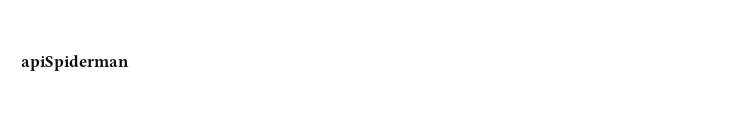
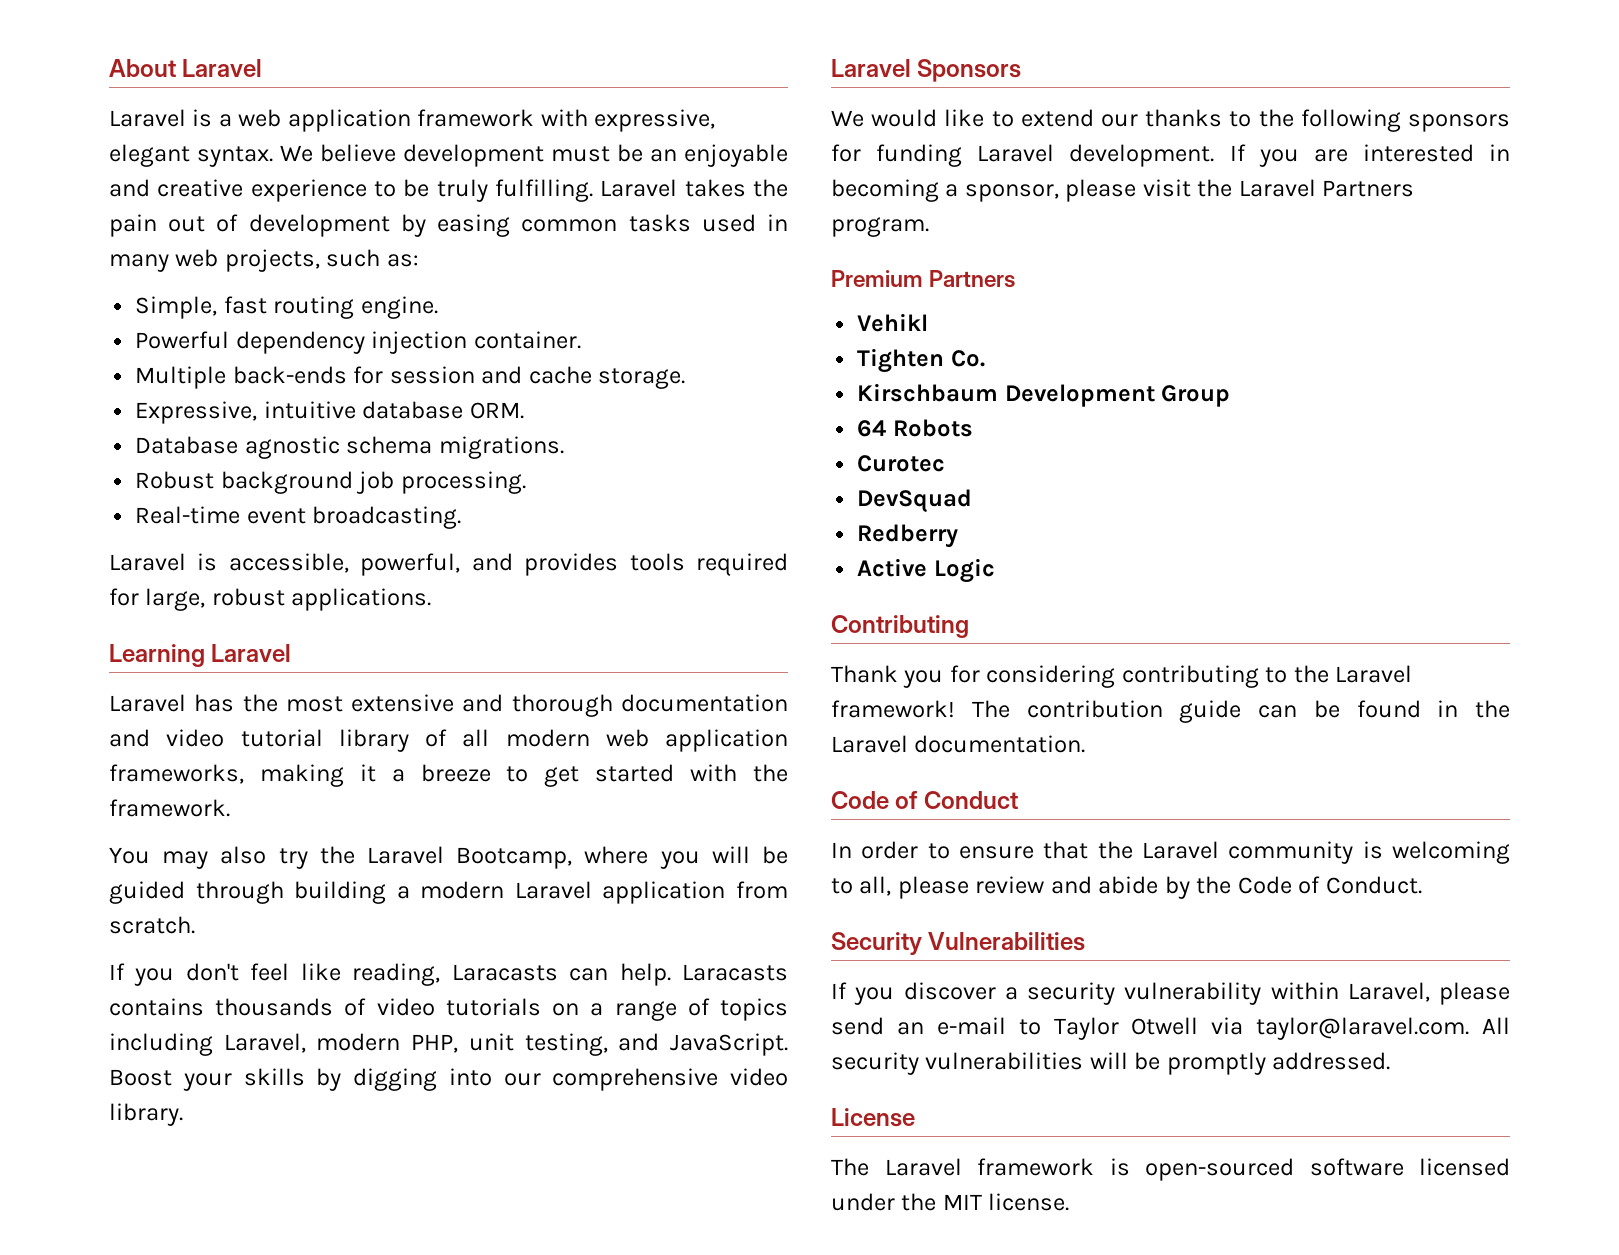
[21,55,129,71] apiSpiderman -> [109,59,263,77] [109,109,716,132] [109,144,788,167] [109,179,788,202] [109,214,788,237] [109,249,419,272] [135,296,438,319] [135,331,581,354] [135,366,686,389] [135,401,524,424] [135,436,564,459] [135,471,526,494] [135,506,462,529] [109,553,788,576] [109,588,432,611] [109,644,292,667] [109,694,788,717] [109,729,788,752] [109,764,788,787] [109,799,230,817] [109,846,788,869] [109,881,788,904] [109,916,195,934] [109,963,788,986] [109,998,788,1021] [109,1033,788,1056] [109,1068,788,1091] [109,1103,183,1126] [831,59,1022,82] [831,109,1510,132] [831,144,1510,167] [831,179,1415,202] [831,217,929,237] [831,270,1016,288] [857,313,929,332] [857,348,985,373] [857,383,1231,407] [857,419,973,437] [857,455,946,472] [857,489,973,513] [857,524,959,548] [857,558,995,583] [831,615,969,638] [831,665,1413,688] [831,700,1510,723] [831,735,1086,753] [831,791,1018,809] [831,841,1510,864] [831,876,1422,899] [831,932,1086,955] [831,982,1510,1005] [831,1017,1510,1040] [831,1052,1391,1075] [831,1108,915,1127] [831,1158,1510,1181] [831,1193,1070,1211] About Laravel // Laravel is a web application framework with expressive, elegant syntax. We believe development must be an enjoyable and creative experience to be truly fulfilling. Laravel takes the pain out of development by easing common tasks used in many web projects, such as: // Simple, fast routing engine. // Powerful dependency injection container. // Multiple back-ends for session and cache storage. // Expressive, intuitive database ORM. // Database agnostic schema migrations. // Robust background job processing. // Real-time event broadcasting. // Laravel is accessible, powerful, and provides tools required for large, robust applications. // Learning Laravel // Laravel has the most extensive and thorough documentation and video tutorial library of all modern web application frameworks, making it a breeze to get started with the framework. // You may also try the Laravel Bootcamp, where you will be guided through building a modern Laravel application from scratch. // If you don't feel like reading, Laracasts can help. Laracasts contains thousands of video tutorials on a range of topics including Laravel, modern PHP, unit testing, and JavaScript. Boost your skills by digging into our comprehensive video library. // Laravel Sponsors // We would like to extend our thanks to the following sponsors for funding Laravel development. If you are interested in becoming a sponsor, please visit the Laravel Partners program. // Premium Partners // Vehikl // Tighten Co. // Kirschbaum Development Group // 64 Robots // Curotec // DevSquad // Redberry // Active Logic // Contributing // Thank you for considering contributing to the Laravel framework! The contribution guide can be found in the Laravel documentation. // Code of Conduct // In order to ensure that the Laravel community is welcoming to all, please review and abide by the Code of Conduct. // Security Vulnerabilities // If you discover a security vulnerability within Laravel, please send an e-mail to Taylor Otwell via taylor@laravel.com. All security vulnerabilities will be promptly addressed. // License // The Laravel framework is open-sourced software licensed under the MIT license.

